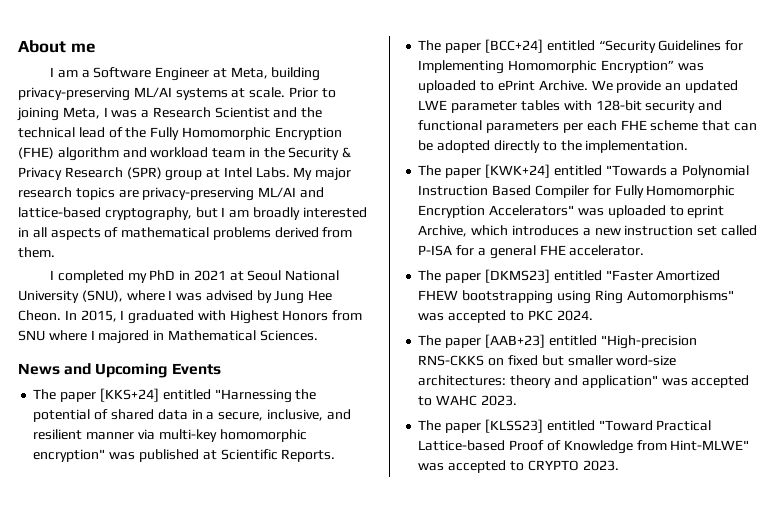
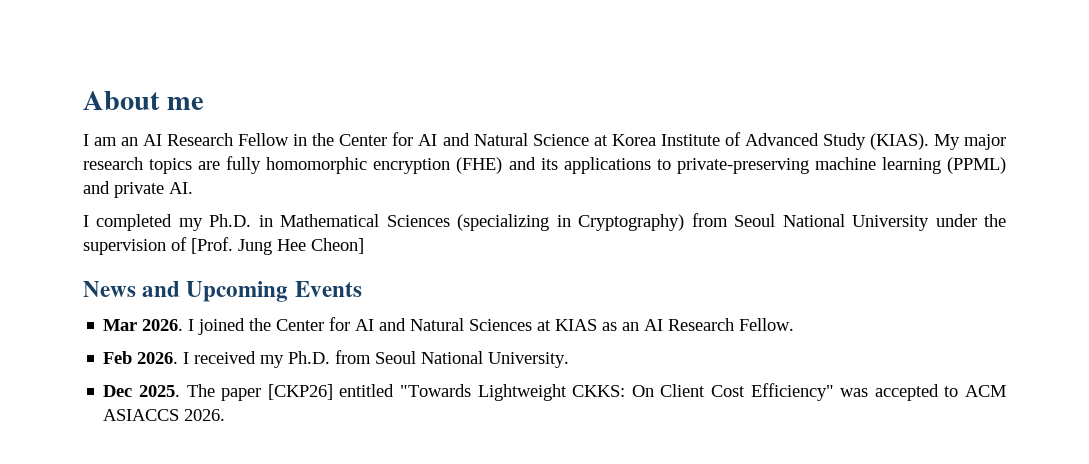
[81,67,321,81] [18,87,336,101] [17,107,323,121] [18,127,342,140] [18,147,352,161] [18,167,290,181] a Software Engineer at Meta, building privacy-preserving ML/AI systems at scale. Prior to joining Meta, I was a Research Scientist and the technical lead of the Fully Homomorphic Encryption (FHE) algorithm and workload team in the Security & Privacy Research (SPR) group at Intel Labs. -> [121,132,929,150] an AI Research Fellow in the Center for AI and Natural Science at Korea Institute of Advanced Study (KIAS).
[142,187,324,201] [18,207,367,221] [18,227,353,240] [18,247,55,258] [49,270,340,283] [18,290,333,304] [18,310,363,324] [18,330,318,344] [18,363,221,378] [33,388,317,403] [33,409,351,422] [33,429,307,442] [33,449,336,462] [418,39,744,53] [418,60,704,74] [418,80,738,93] [418,100,723,113] [418,120,757,133] [418,140,689,153] [418,164,750,178] [418,185,736,198] [418,205,725,218] [418,225,757,237] [418,245,645,259] [418,269,721,283] [418,290,734,304] [418,310,593,323] [418,334,697,349] [418,355,677,366] [418,375,750,388] [418,395,517,406] [418,419,712,433] [418,440,750,454] [418,460,619,473] privacy-preserving ML/AI and lattice-based cryptography, but I am broadly interested in all aspects of mathematical problems derived from them. // I completed my PhD in 2021 at Seoul National University (SNU), where I was advised by Jung Hee Cheon. In 2015, I graduated with Highest Honors from SNU where I majored in Mathematical Sciences. // News and Upcoming Events // The paper [KKS+24] entitled "Harnessing the potential of shared data in a secure, inclusive, and resilient manner via multi-key homomorphic encryption" was published at Scientific Reports. // The paper [BCC+24] entitled “Security Guidelines for Implementing Homomorphic Encryption” was uploaded to ePrint Archive. We provide an updated LWE parameter tables with 128-bit security and functional parameters per each FHE scheme that can be adopted directly to the implementation. // The paper [KWK+24] entitled "Towards a Polynomial Instruction Based Compiler for Fully Homomorphic Encryption Accelerators" was uploaded to eprint Archive, which introduces a new instruction set called P-ISA for a general FHE accelerator. // The paper [DKMS23] entitled "Faster Amortized FHEW bootstrapping using Ring Automorphisms" was accepted to PKC 2024. // The paper [AAB+23] entitled "High-precision RNS-CKKS on fixed but smaller word-size architectures: theory and application" was accepted to WAHC 2023. // The paper [KLSS23] entitled "Toward Practical Lattice-based Proof of Knowledge from Hint-MLWE" was accepted to CRYPTO 2023. -> [226,156,1006,174] [83,181,193,198] [83,213,1007,231] [83,237,364,255] [83,281,362,302] [103,317,795,335] [103,350,570,368] [103,383,1006,401] [103,409,226,421] fully homomorphic encryption (FHE) and its applications to private-preserving machine learning (PPML) and private AI. // I completed my Ph.D. in Mathematical Sciences (specializing in Cryptography) from Seoul National University under the supervision of [Prof. Jung Hee Cheon] // News and Upcoming Events // Mar 2026. I joined the Center for AI and Natural Sciences at KIAS as an AI Research Fellow. // Feb 2026. I received my Ph.D. from Seoul National University. // Dec 2025. The paper [CKP26] entitled "Towards Lightweight CKKS: On Client Cost Efficiency" was accepted to ACM ASIACCS 2026.

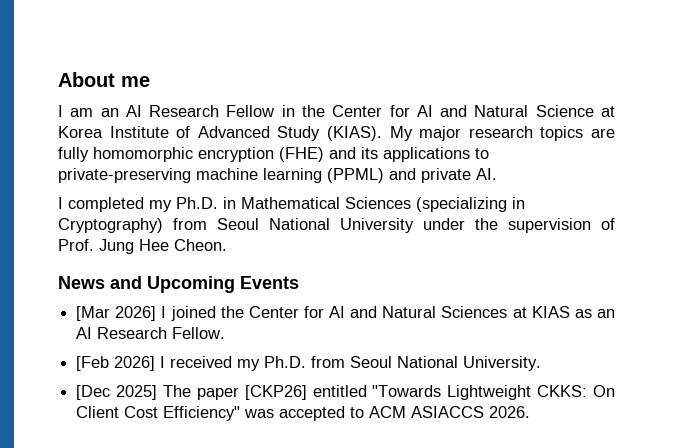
[191,237,233,254] [Prof. -> [58,239,94,251] Prof.
[311,238,364,254] Cheon] -> [174,239,227,251] Cheon.
[103,319,184,331] Mar 2026. -> [76,306,157,321] [Mar 2026]
[103,351,179,364] Feb 2026. -> [76,356,156,371] [Feb 2026]
[103,385,180,397] Dec 2025. -> [76,385,158,400] [Dec 2025]

